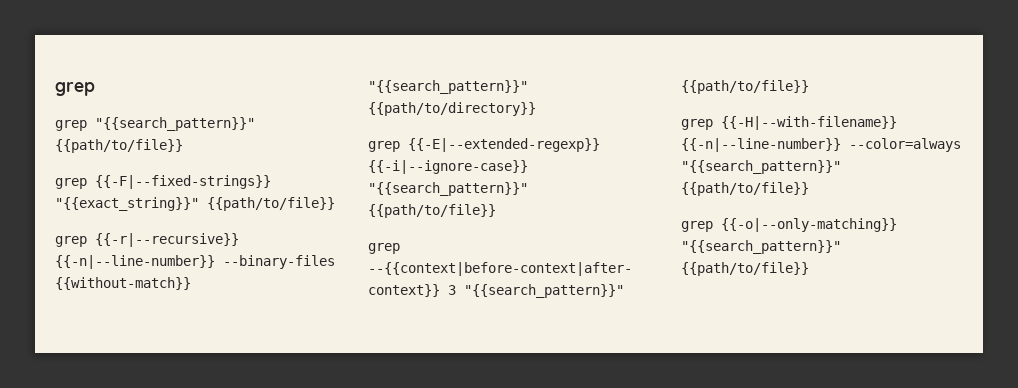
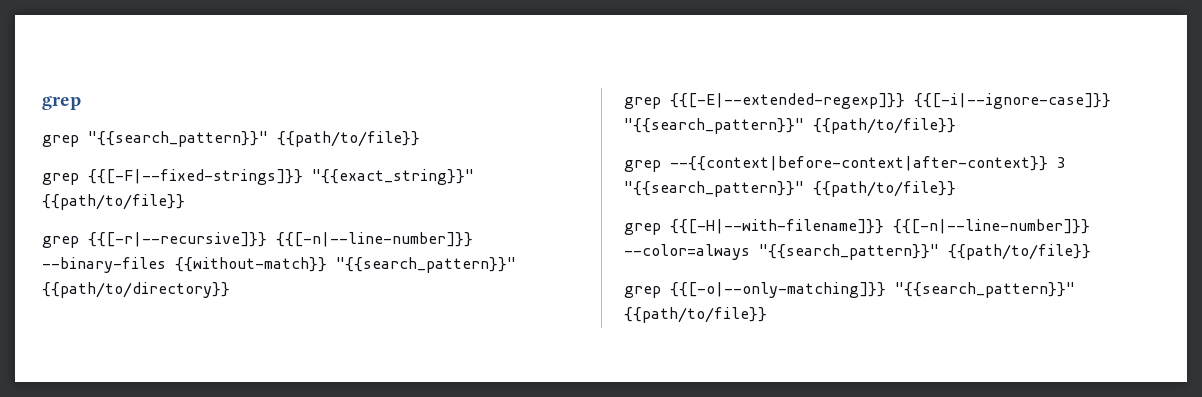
[95,175,271,189] {{-F|--fixed-strings}} -> [88,169,303,185] {{[-F|--fixed-strings]}}
[95,233,239,247] [55,255,215,269] {{-r|--recursive}} {{-n|--line-number}} -> [88,232,473,247] {{[-r|--recursive]}} {{[-n|--line-number]}}
[408,138,600,152] [368,160,528,174] {{-E|--extended-regexp}} {{-i|--ignore-case}} -> [670,93,1111,109] {{[-E|--extended-regexp]}} {{[-i|--ignore-case]}}
[721,116,897,130] [681,138,841,152] {{-H|--with-filename}} {{-n|--line-number}} -> [670,219,1090,234] {{[-H|--with-filename]}} {{[-n|--line-number]}}
[721,218,897,232] {{-o|--only-matching}} -> [670,282,886,298] {{[-o|--only-matching]}}

